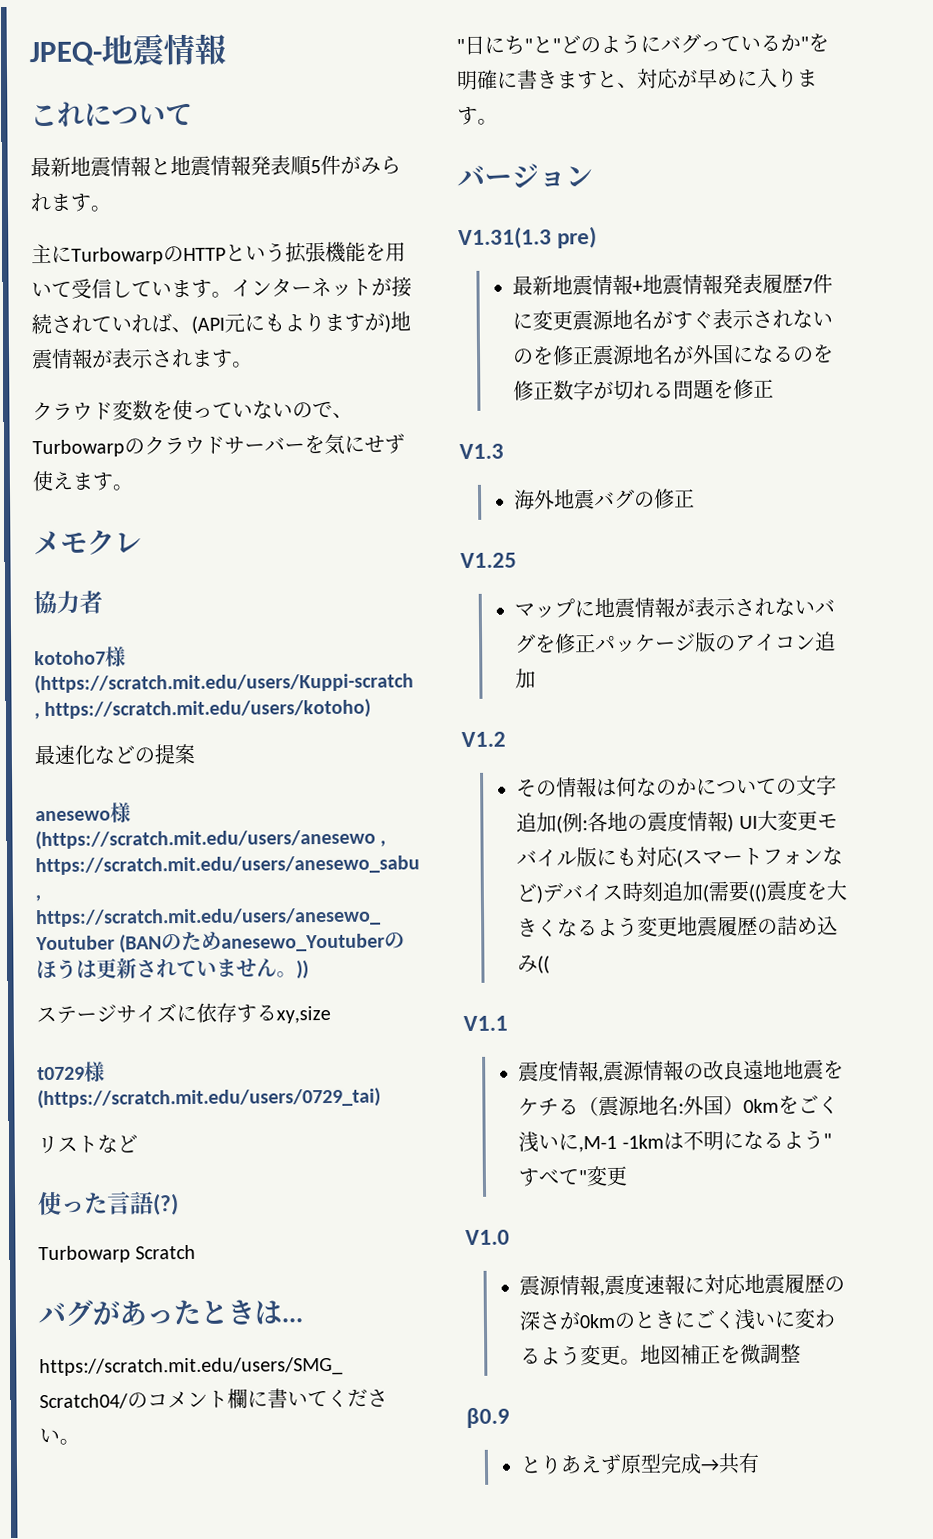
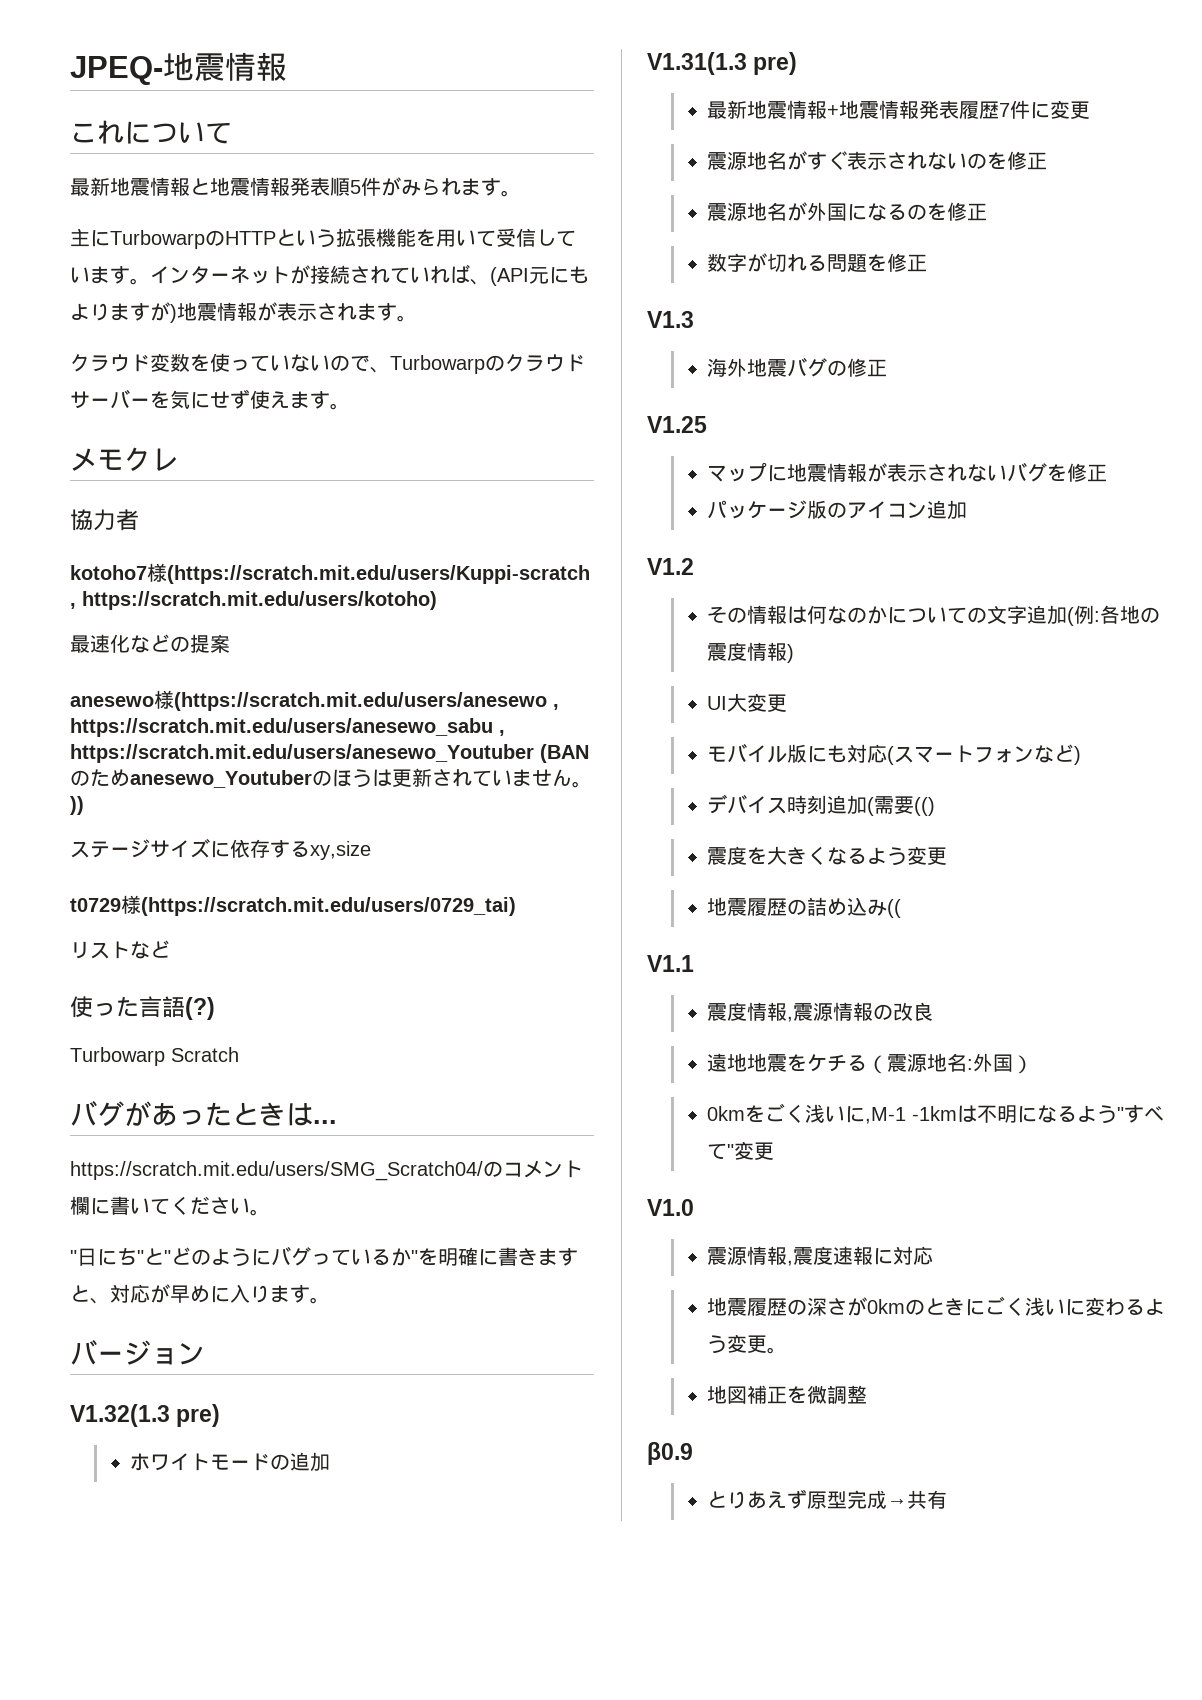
(593, 176) none -> [70,1404,221,1427] [129,1452,330,1472] // V1.32(1.3 pre) // ホワイトモードの追加
(574, 320) none -> (1090, 110) //
(595, 355) none -> (1047, 161) //
(555, 390) none -> (987, 212) //
(597, 643) none -> (1107, 473) //
(735, 823) none -> (794, 653) //
(818, 820) none -> (787, 703) //
(544, 894) none -> (1081, 755) //
(768, 892) none -> (935, 806) //
(679, 926) none -> (947, 856) //
(745, 1070) none -> (933, 1011) //
(745, 1106) none -> (1033, 1064) //
(747, 1284) none -> (933, 1255) //
(642, 1361) none -> (787, 1350) //

